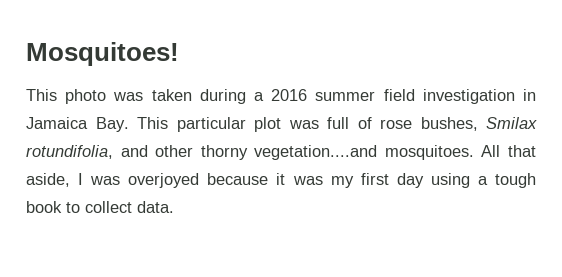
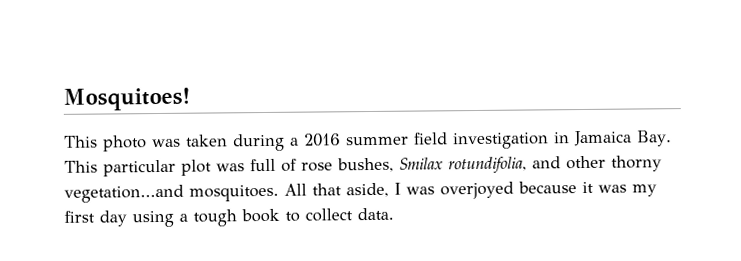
[254,145,378,160] vegetation....and -> [64,184,184,203] vegetation...and

